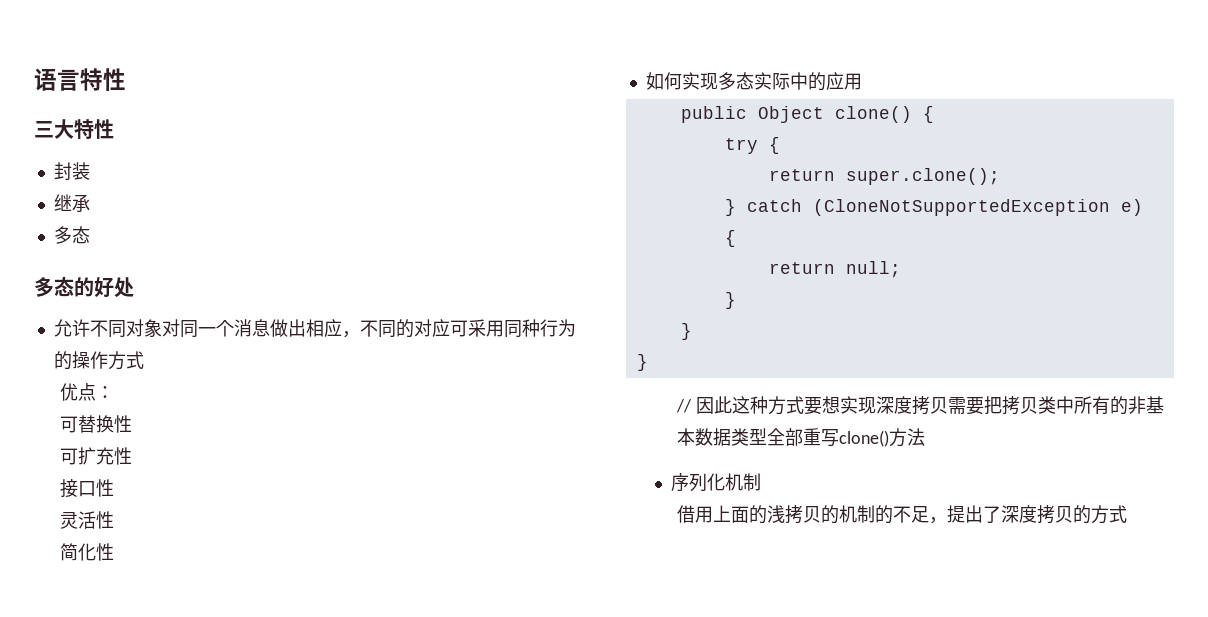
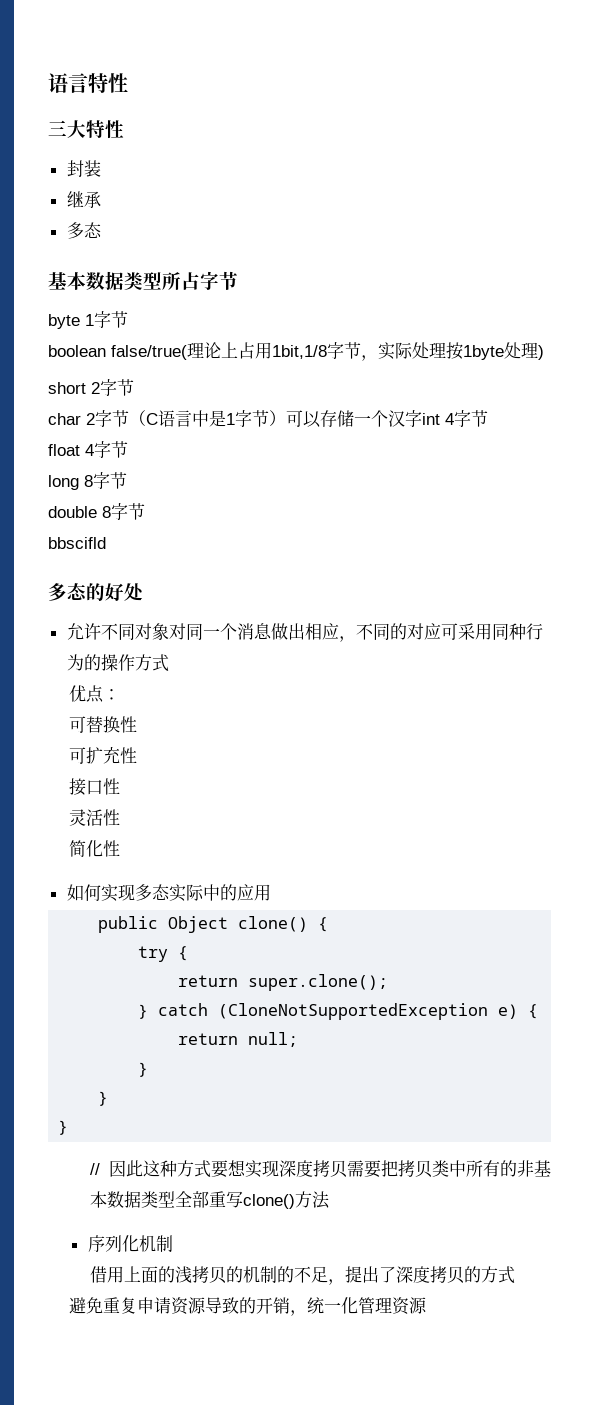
(90, 235) none -> [48,271,238,290] [48,311,128,329] [48,342,544,361] [48,379,134,396] [48,410,488,428] [48,441,128,458] [48,472,127,490] [48,503,145,520] [48,537,106,549] // 基本数据类型所占字节 // byte 1字节 // boolean false/true(理论上占用1bit,1/8字节，实际处理按1byte处理) // short 2字节 // char 2字节（C语言中是1字节）可以存储一个汉字int 4字节 // float 4字节 // long 8字节 // double 8字节 // bbscifld
(1128, 514) none -> [68,1297,427,1316] // 避免重复申请资源导致的开销，统一化管理资源

